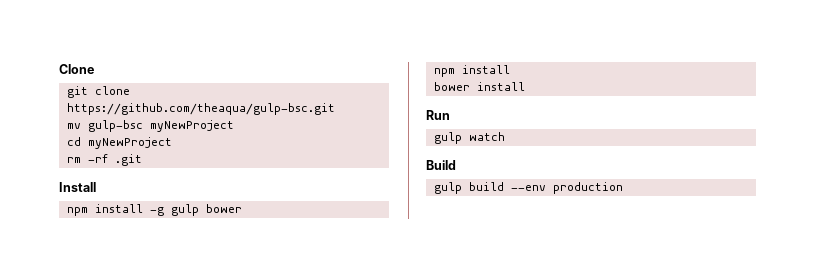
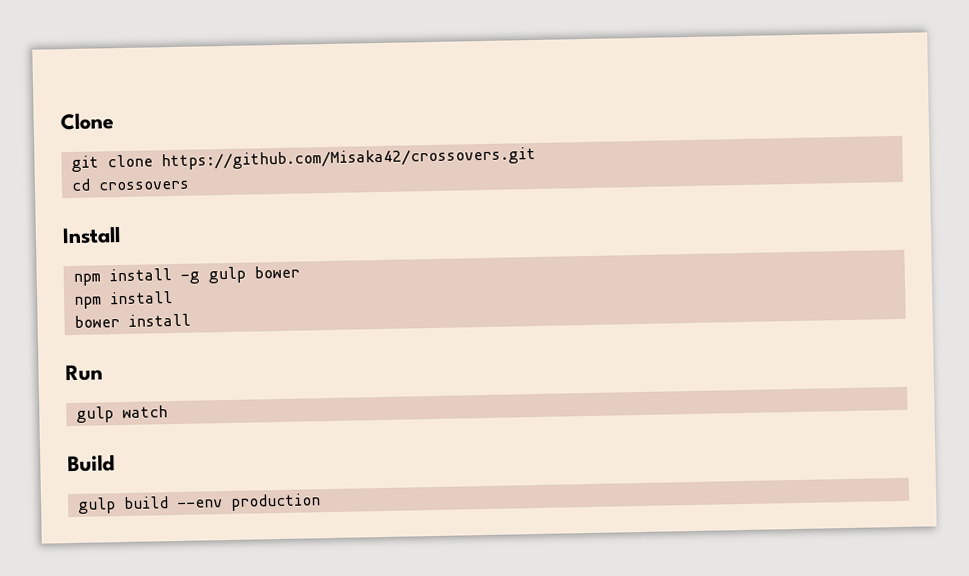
[66,103,335,115] [66,120,234,132] [66,137,172,149] [66,154,142,166] https://github.com/theaqua/gulp-bsc.git // mv gulp-bsc myNewProject // cd myNewProject // rm -rf .git -> [160,146,536,171] [70,178,190,191] https://github.com/Misaka42/crossovers.git // cd crossovers

